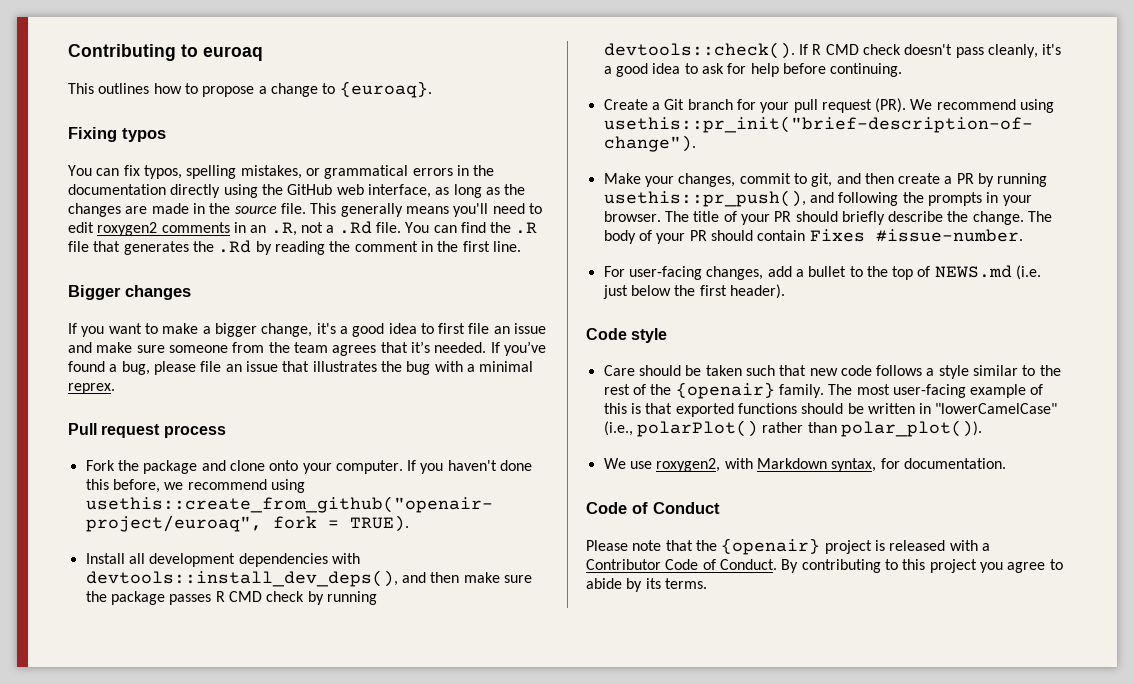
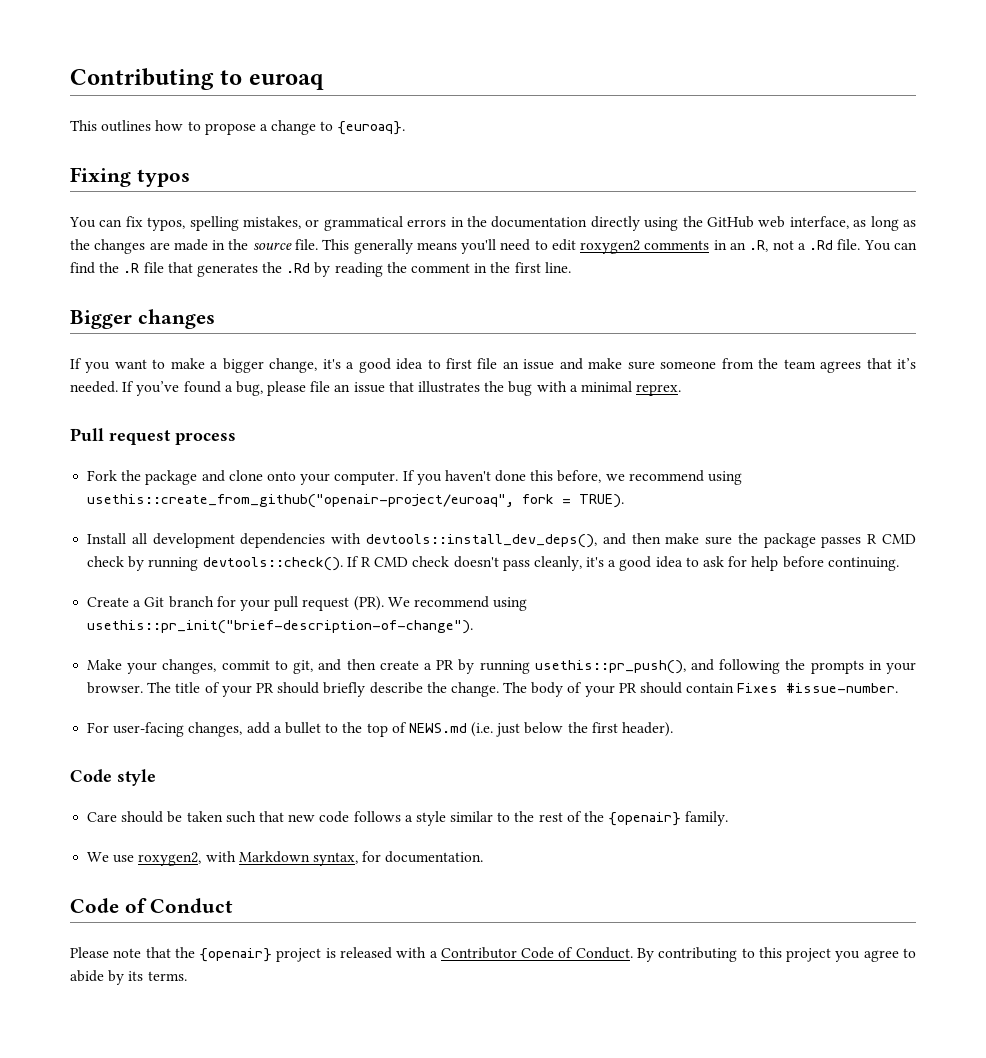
[828,384,1044,398] [603,403,1058,417] [603,420,982,437] The most user-facing example of this is that exported functions should be written in "lowerCamelCase" (i.e., polarPlot() rather than polar_plot()). -> (729, 818) none

